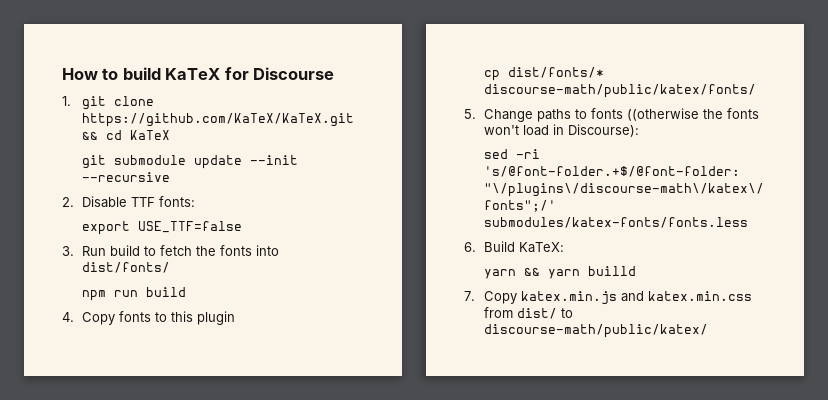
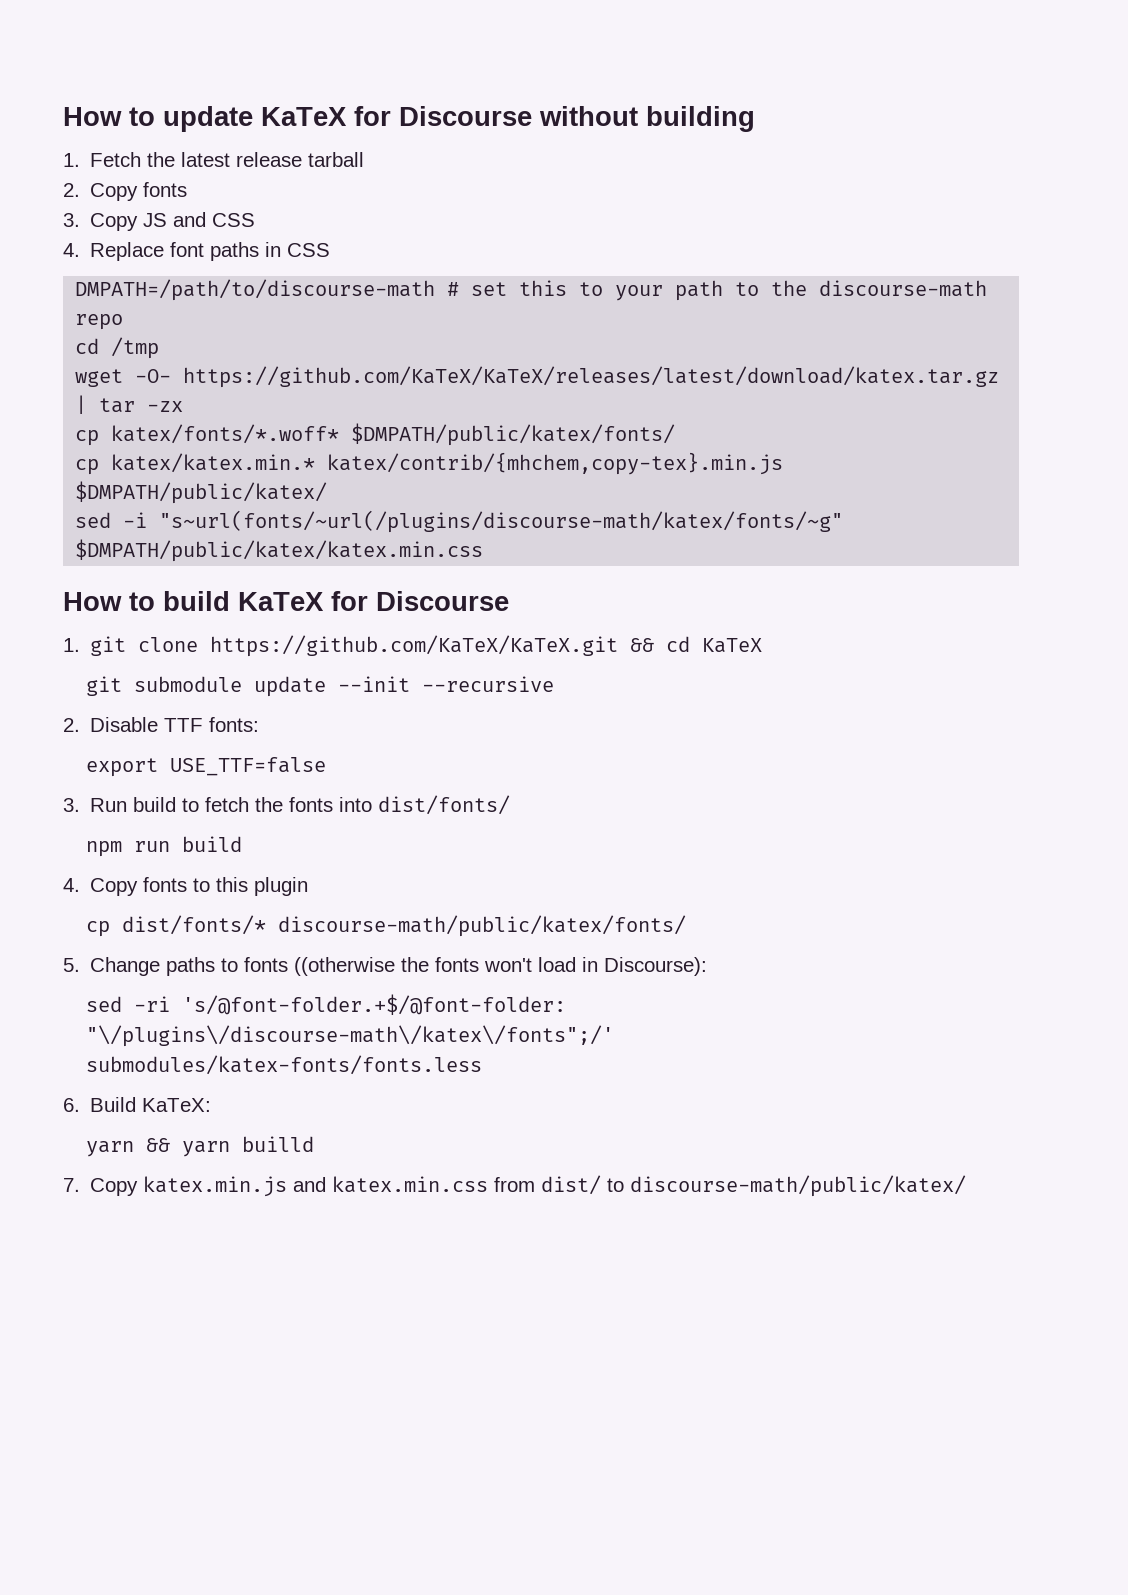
[62,68,119,80] How to -> [63,106,755,132] [63,152,365,167] [63,182,188,201] [63,212,256,231] [63,242,331,261] [75,279,988,301] [75,314,124,330] [75,337,160,359] [75,366,1000,388] [75,395,184,414] [75,423,676,446] [75,452,784,475] [75,481,328,504] [75,510,844,533] [75,539,484,562] [63,592,155,611] How to update KaTeX for Discourse without building // 1. Fetch the latest release tarball // 2. Copy fonts // 3. Copy JS and CSS // 4. Replace font paths in CSS // DMPATH=/path/to/discourse-math # set this to your path to the discourse-math repo // cd /tmp // wget -O- https://github.com/KaTeX/KaTeX/releases/latest/download/katex.tar.gz | tar -zx // cp katex/fonts/*.woff* $DMPATH/public/katex/fonts/ // cp katex/katex.min.* katex/contrib/{mhchem,copy-tex}.min.js $DMPATH/public/katex/ // sed -i "s~url(fonts/~url(/plugins/discourse-math/katex/fonts/~g" $DMPATH/public/katex/katex.min.css // How to

